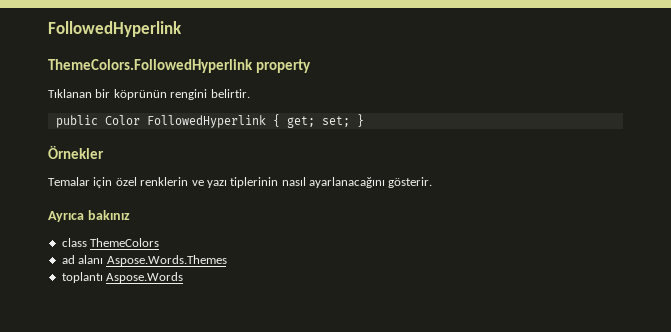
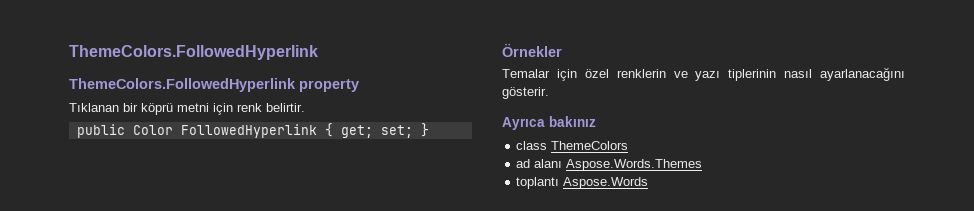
[48,21,182,37] FollowedHyperlink -> [69,45,318,60] ThemeColors.FollowedHyperlink
[113,89,208,100] köprünün rengini -> [141,103,262,115] köprü metni için renk

